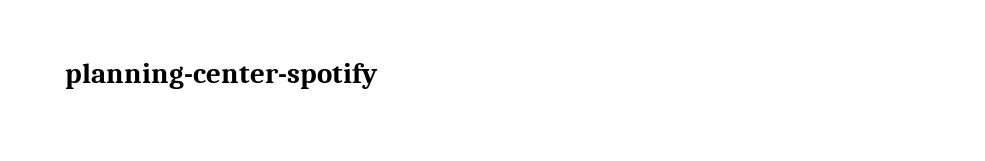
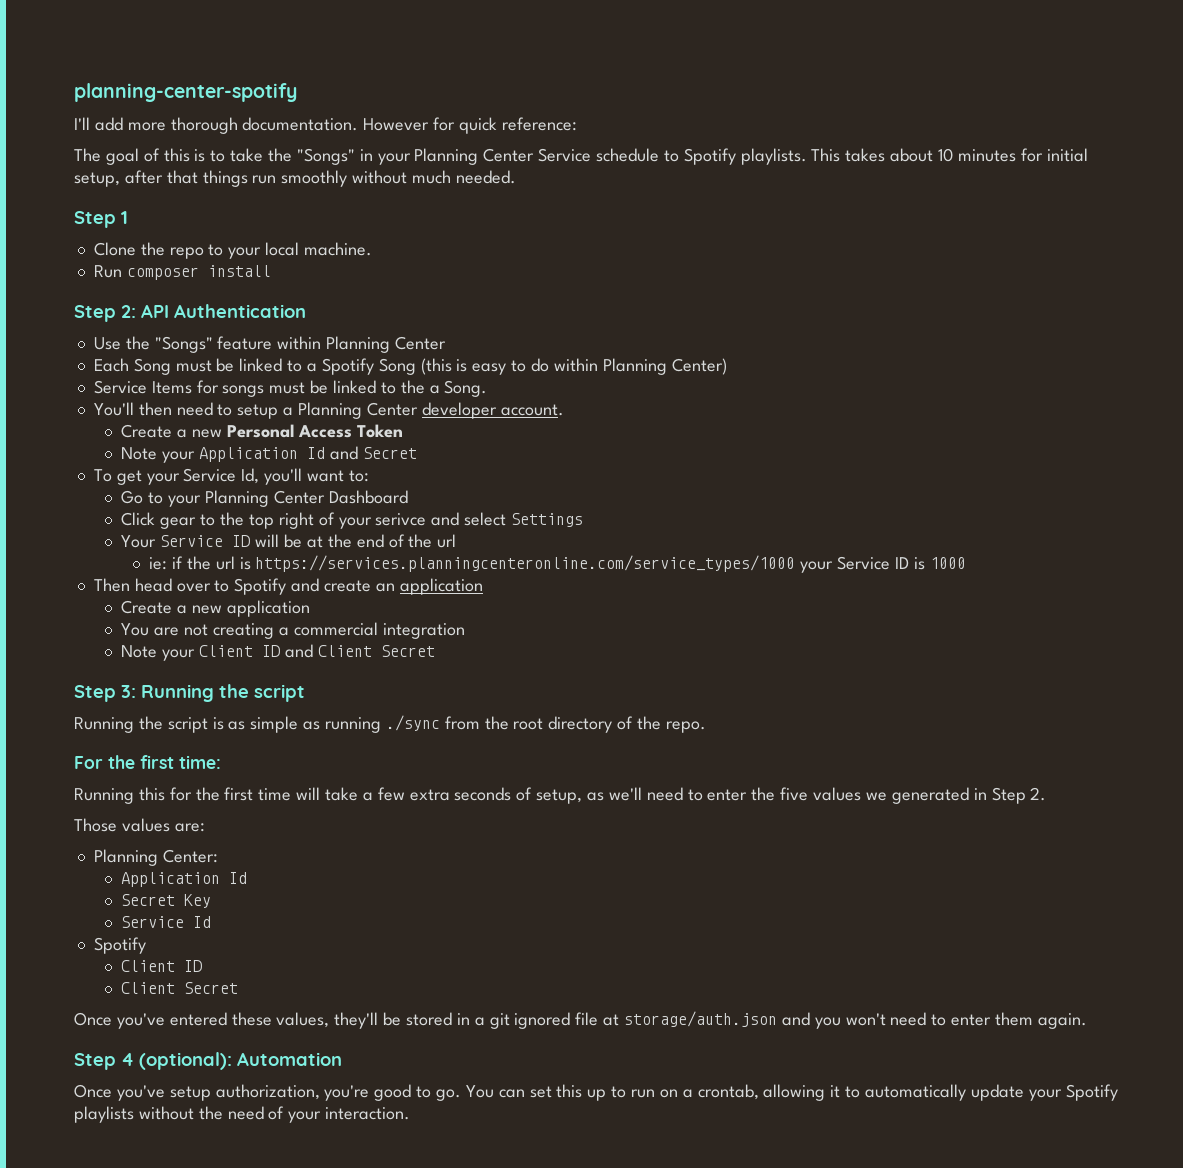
(378, 76) none -> [74,117,577,134] [74,148,1088,165] [74,170,516,187] [74,211,128,228] [93,242,372,259] [93,265,271,280] [74,304,306,322] [93,336,446,353] [93,358,727,375] [93,380,488,397] [93,402,564,419] [121,424,403,438] [121,446,417,463] [93,468,369,485] [121,490,408,507] [121,512,583,529] [121,534,457,548] [149,555,966,573] [93,578,483,595] [121,600,311,617] [121,622,465,639] [121,644,435,661] [74,684,305,702] [74,715,706,733] [74,755,221,769] [74,787,1047,804] [74,818,205,832] [93,849,218,866] [121,872,248,887] [121,894,212,908] [121,916,212,928] [93,937,146,954] [121,960,203,972] [121,982,239,994] [74,1011,1087,1029] [74,1052,342,1070] [74,1084,1118,1101] [74,1106,411,1123] // I'll add more thorough documentation. However for quick reference: // The goal of this is to take the "Songs" in your Planning Center Service schedule to Spotify playlists. This takes about 10 minutes for initial setup, after that things run smoothly without much needed. // Step 1 // Clone the repo to your local machine. // Run composer install // Step 2: API Authentication // Use the "Songs" feature within Planning Center // Each Song must be linked to a Spotify Song (this is easy to do within Planning Center) // Service Items for songs must be linked to the a Song. // You'll then need to setup a Planning Center developer account. // Create a new Personal Access Token // Note your Application Id and Secret // To get your Service Id, you'll want to: // Go to your Planning Center Dashboard // Click gear to the top right of your serivce and select Settings // Your Service ID will be at the end of the url // ie: if the url is https://services.planningcenteronline.com/service_types/1000 your Service ID is 1000 // Then head over to Spotify and create an application // Create a new application // You are not creating a commercial integration // Note your Client ID and Client Secret // Step 3: Running the script // Running the script is as simple as running ./sync from the root directory of the repo. // For the first time: // Running this for the first time will take a few extra seconds of setup, as we'll need to enter the five values we generated in Step 2. // Those values are: // Planning Center: // Application Id // Secret Key // Service Id // Spotify // Client ID // Client Secret // Once you've entered these values, they'll be stored in a git ignored file at storage/auth.json and you won't need to enter them again. // Step 4 (optional): Automation // Once you've setup authorization, you're good to go. You can set this up to run on a crontab, allowing it to automatically update your Spotify playlists without the need of your interaction.

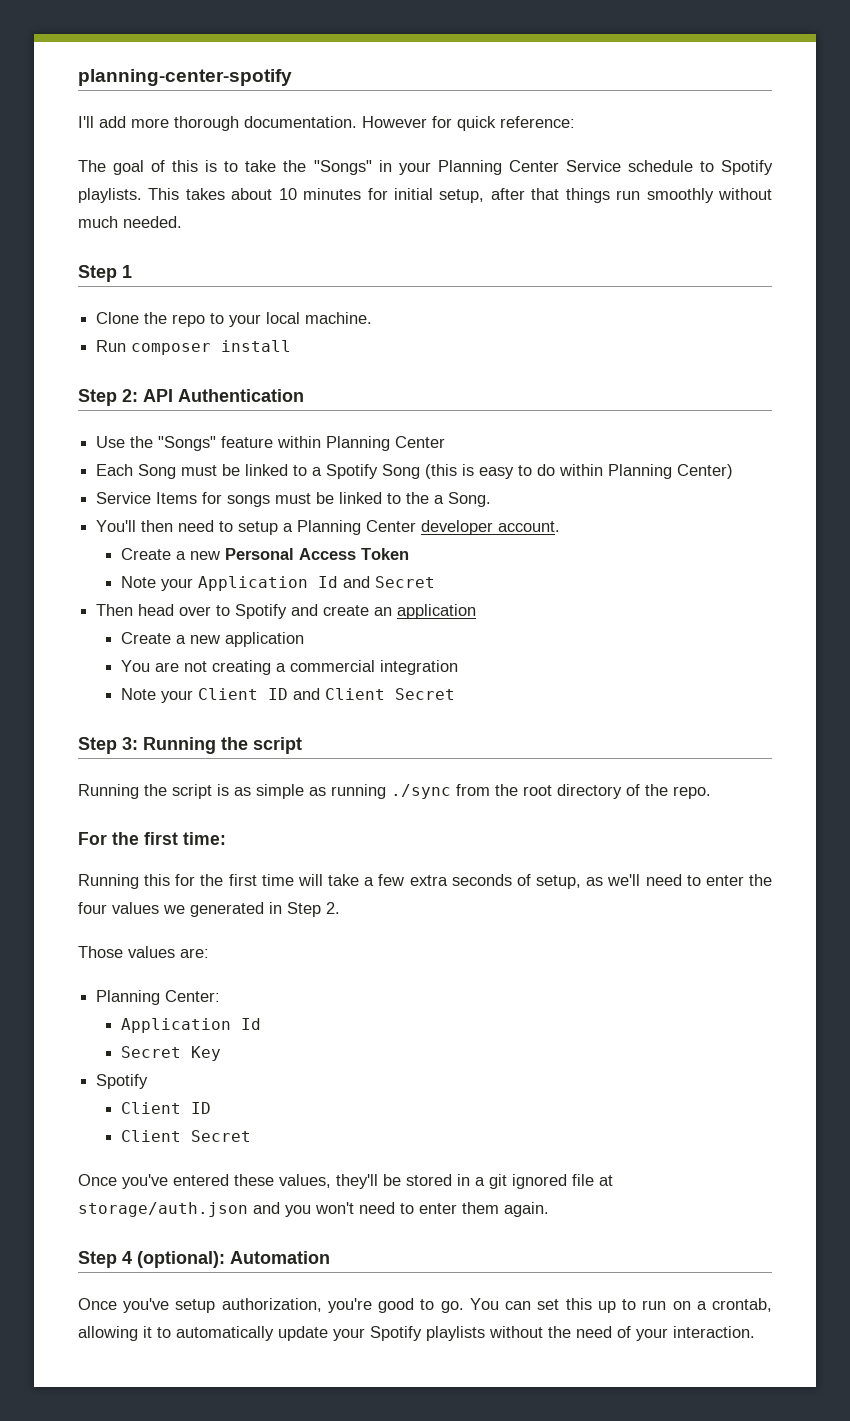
[93,468,369,485] [121,490,408,507] [121,512,583,529] [121,534,457,548] [149,555,966,573] // To get your Service Id, you'll want to: // Go to your Planning Center Dashboard // Click gear to the top right of your serivce and select Settings // Your Service ID will be at the end of the url // ie: if the url is https://services.planningcenteronline.com/service_types/1000 your Service ID is 1000 -> (436, 582) none
[780,787,809,801] five -> [78,902,107,914] four
[121,916,212,928] // Service Id -> (222, 1053) none

